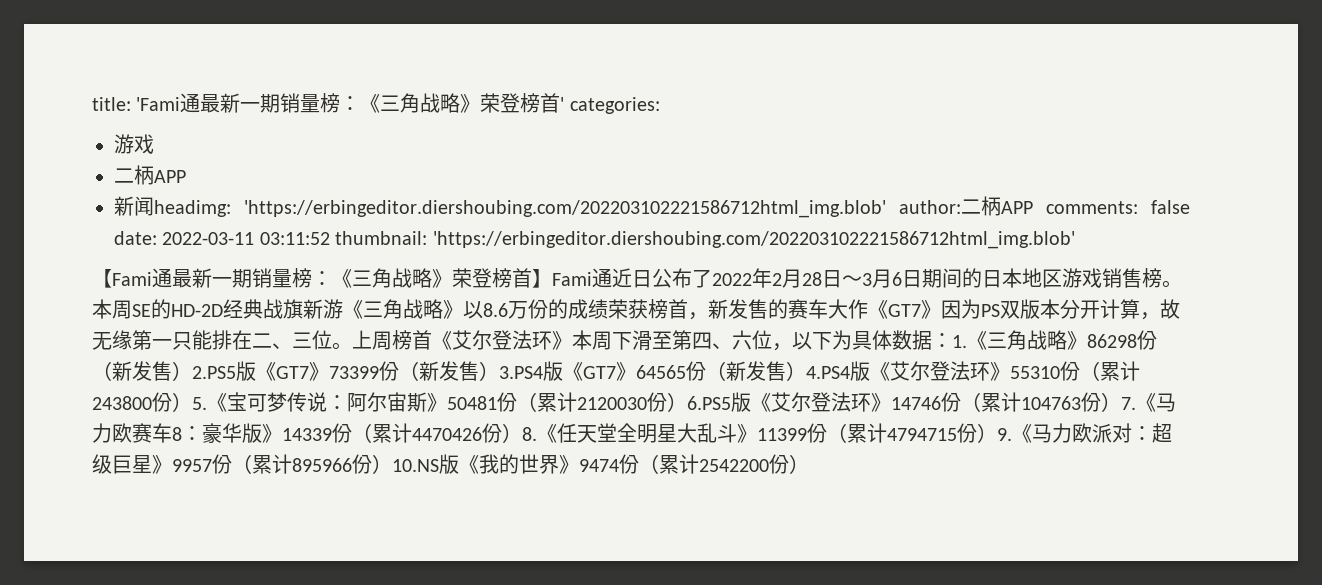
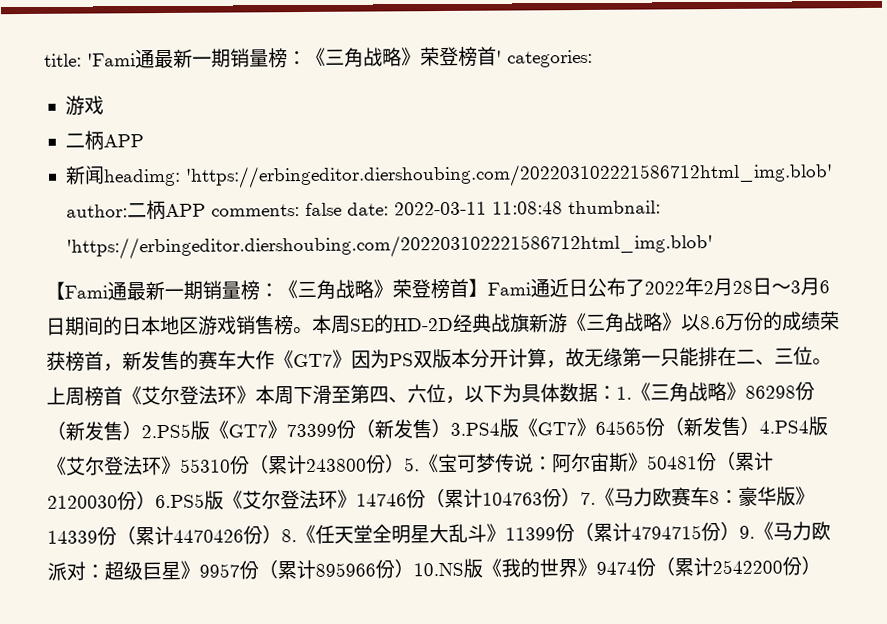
[259,232,330,245] 03:11:52 -> [491,201,563,215] 11:08:48

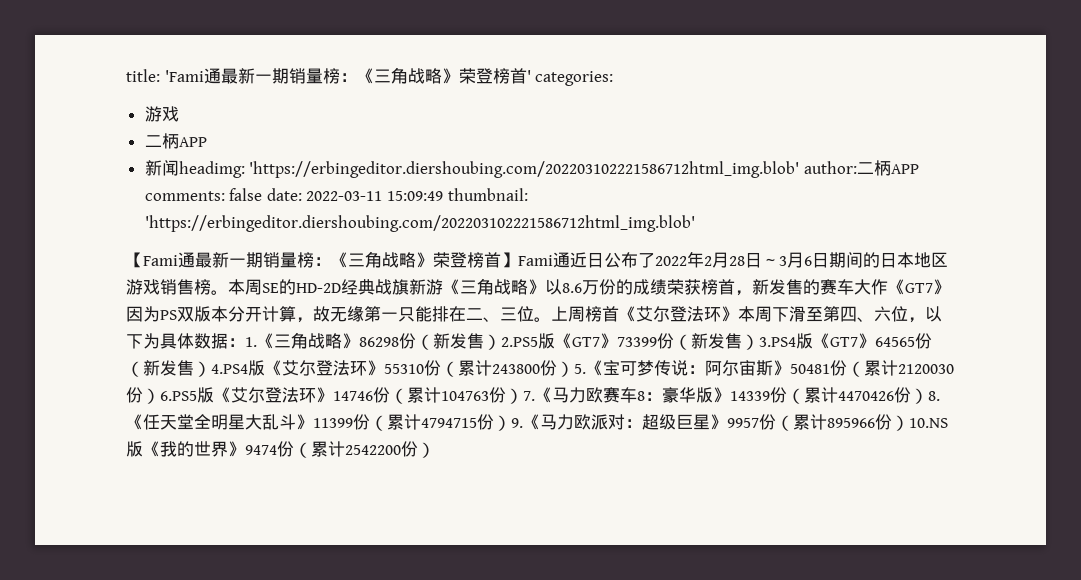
[491,201,563,215] 11:08:48 -> [387,191,444,201] 15:09:49

